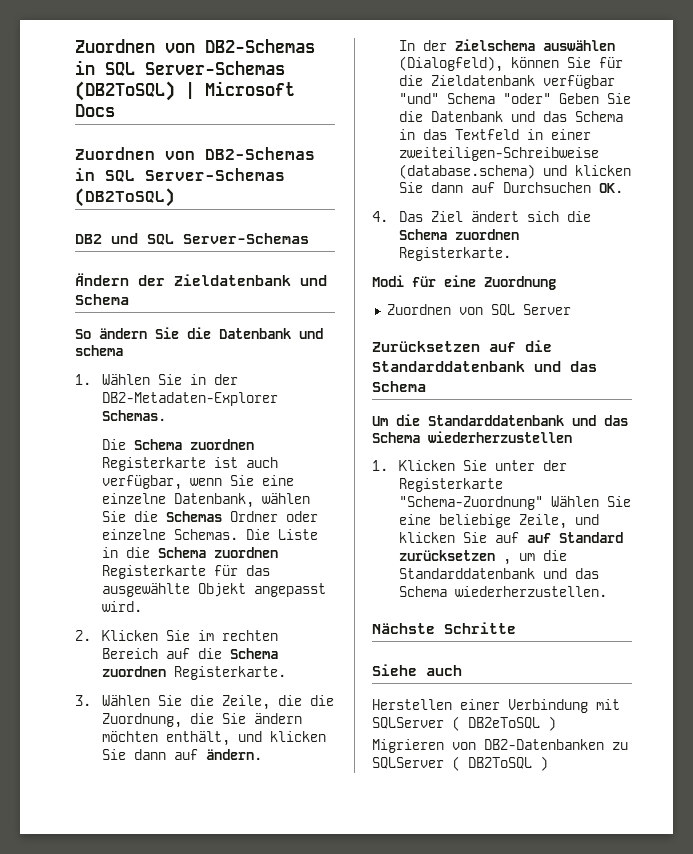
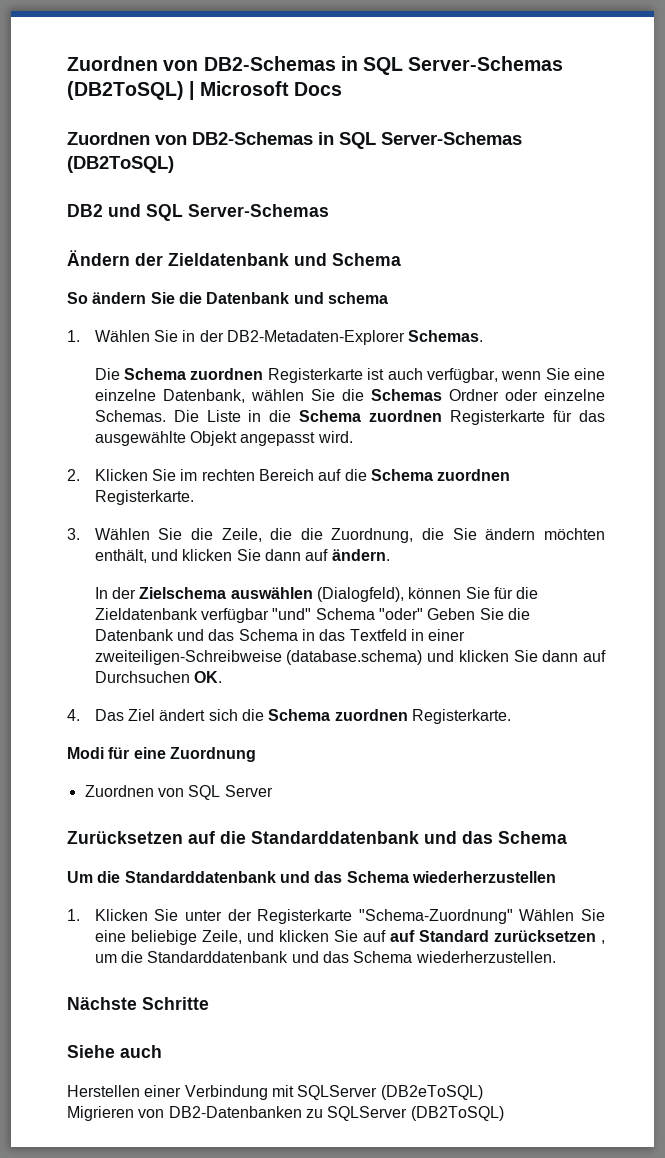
[452,716,556,731] ( DB2eToSQL ) -> [380,1085,483,1100] (DB2eToSQL)
[452,756,548,771] ( DB2ToSQL ) -> [410,1106,504,1121] (DB2ToSQL)

